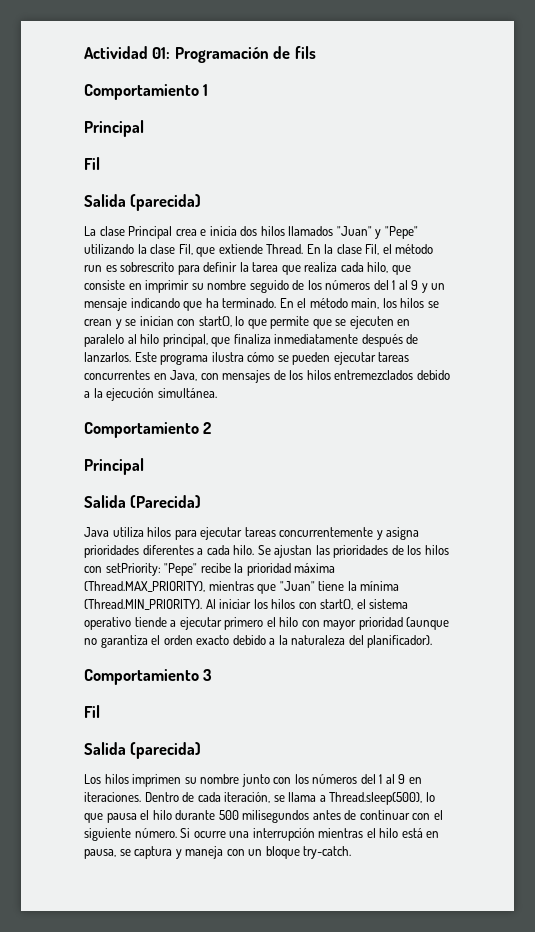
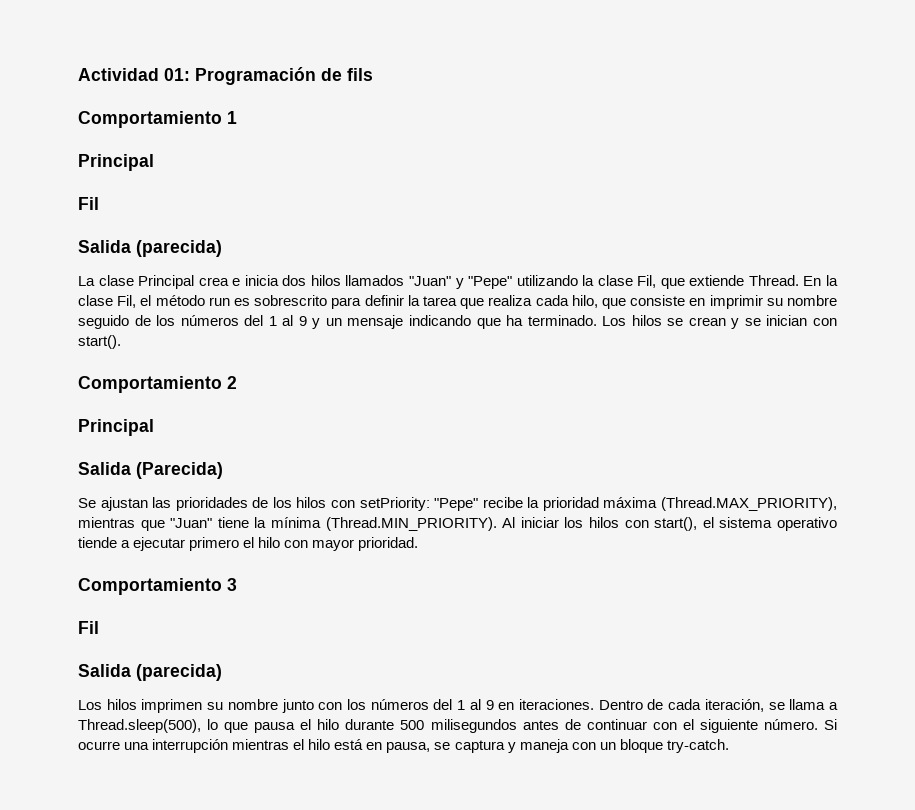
[279,298,397,309] En el método main, los -> [602,316,627,326] Los
[198,316,411,329] [84,334,419,347] [84,352,410,365] [84,370,450,383] [84,388,217,401] start(), lo que permite que se ejecuten en paralelo al hilo principal, que finaliza inmediatamente después de lanzarlos. Este programa ilustra cómo se pueden ejecutar tareas concurrentes en Java, con mensajes de los hilos entremezclados debido a la ejecución simultánea. -> [78,335,121,349] start().
[84,527,420,540] [84,545,255,558] Java utiliza hilos para ejecutar tareas concurrentemente y asigna prioridades diferentes a cada hilo. -> (223, 470) none
[358,617,450,630] [84,635,433,648] prioridad (aunque no garantiza el orden exacto debido a la naturaleza del planificador). -> [358,537,419,551] prioridad.

